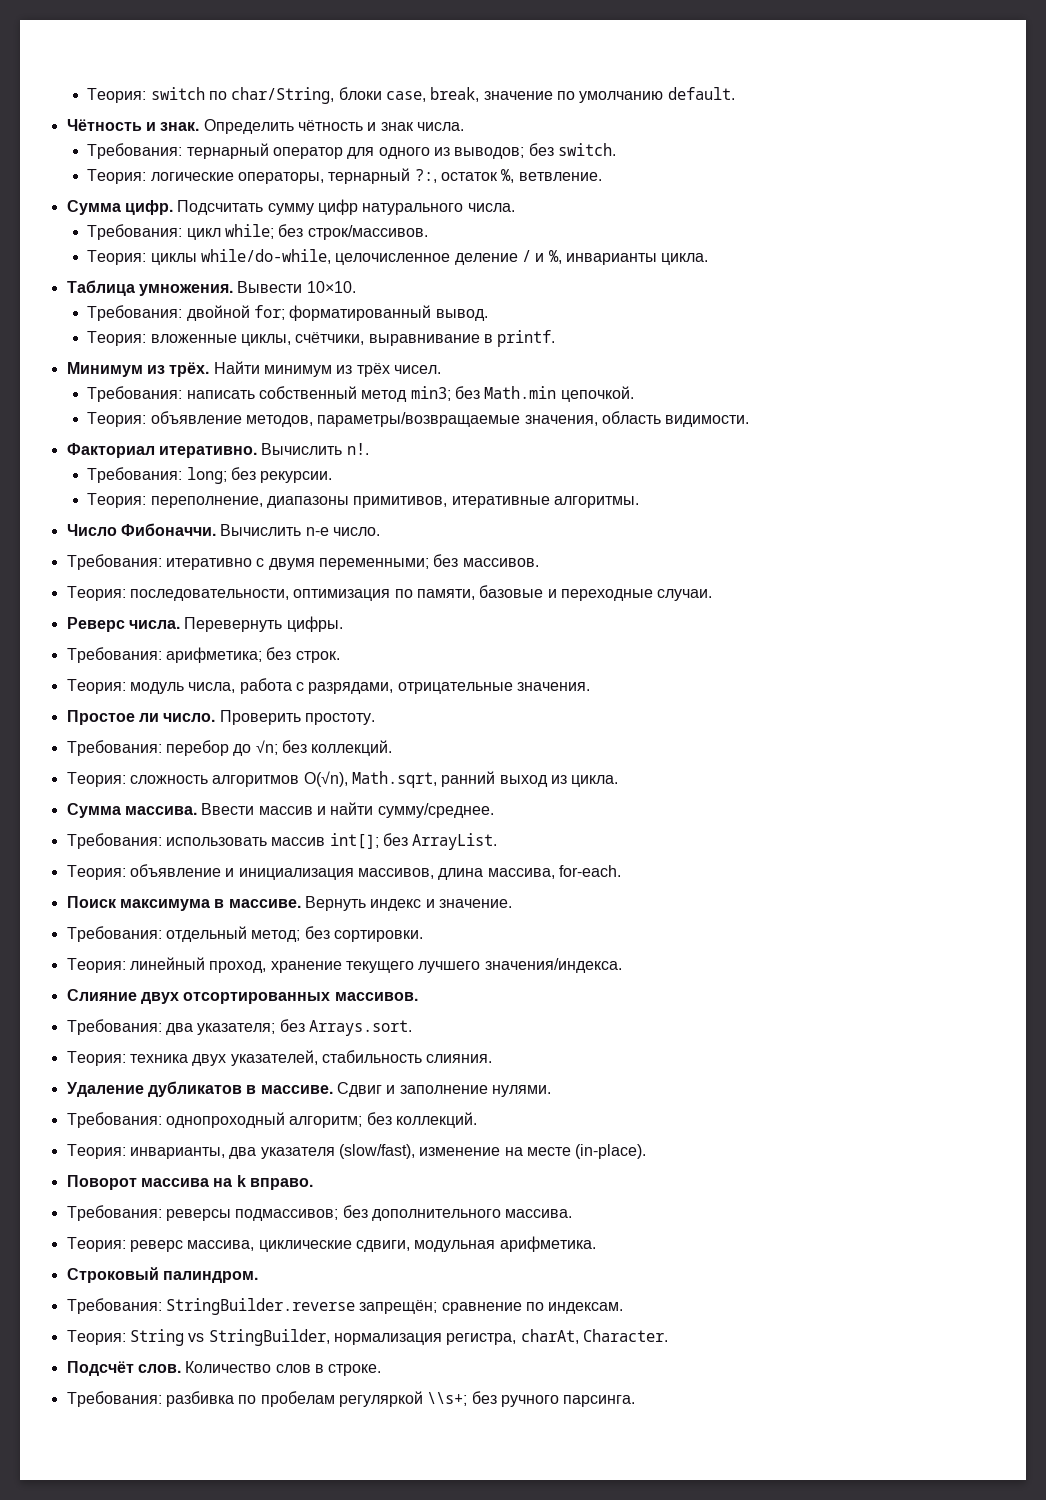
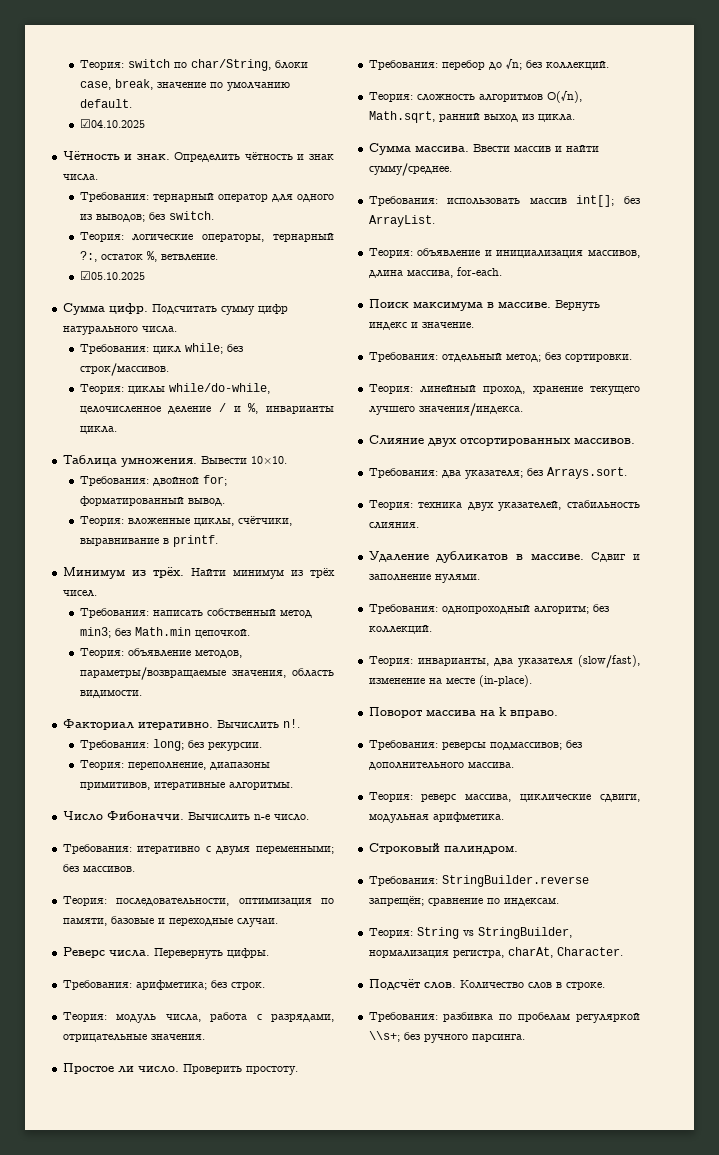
(735, 93) none -> [79,119,145,128] // ☑04.10.2025
(602, 176) none -> [79,271,145,280] // ☑05.10.2025

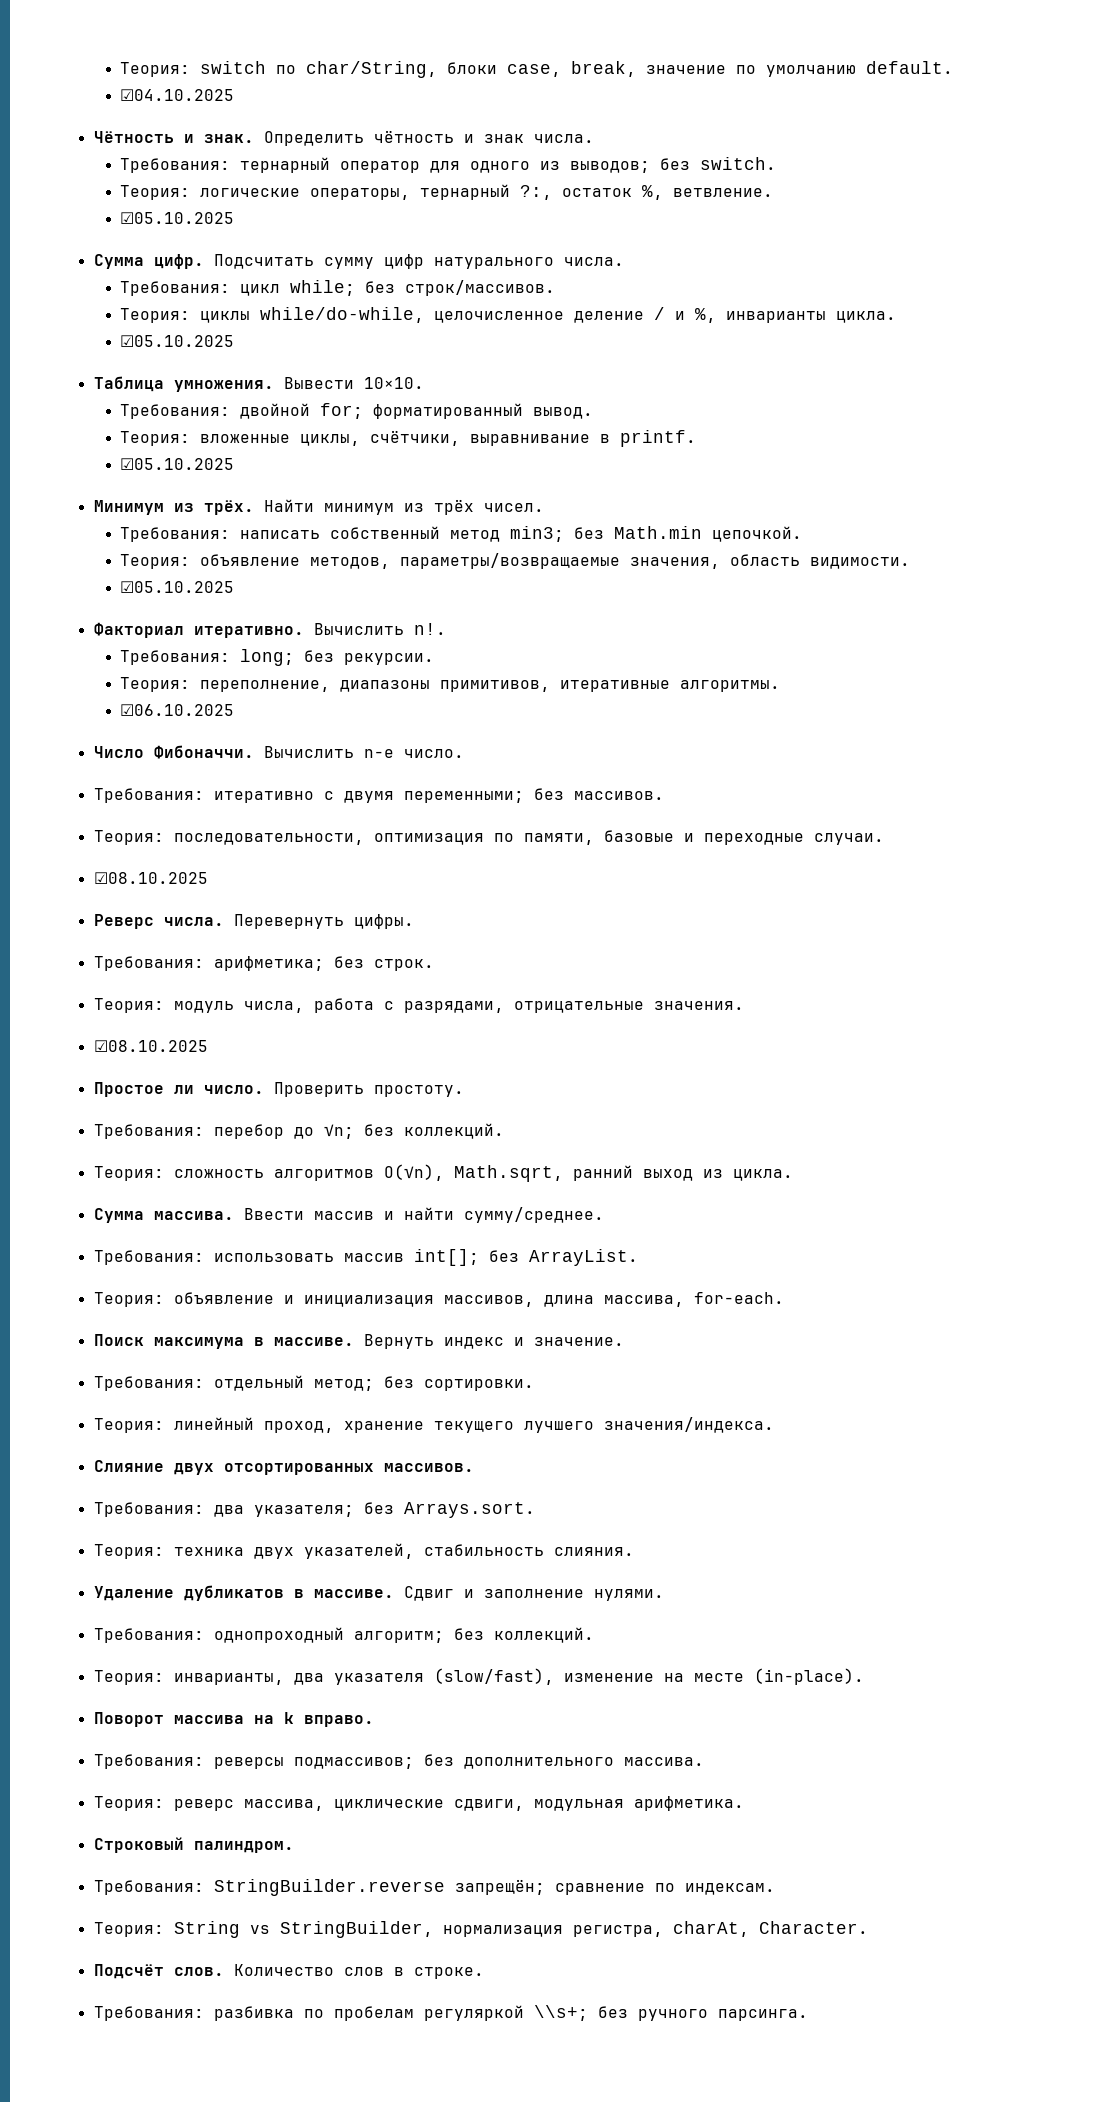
(117, 430) none -> [120,335,235,347] // ☑05.10.2025
(218, 541) none -> [120,458,235,470] // ☑05.10.2025
(142, 693) none -> [120,581,235,593] // ☑05.10.2025
(293, 785) none -> [120,704,235,716] // ☑06.10.2025
(278, 922) none -> [93,872,208,884] // ☑08.10.2025
(205, 1037) none -> [93,1040,208,1052] // ☑08.10.2025

